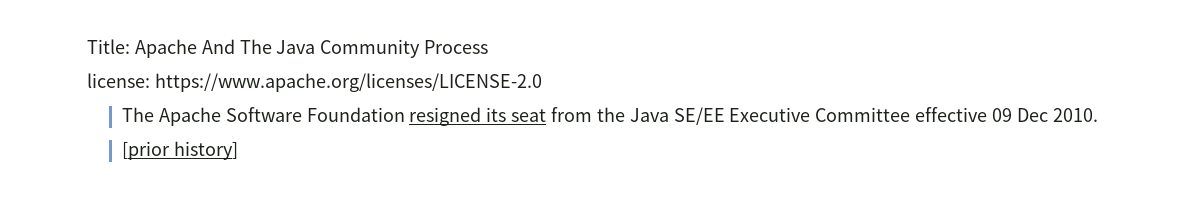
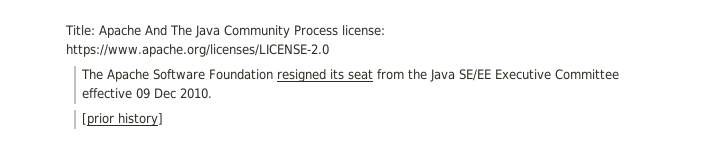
(489, 47) // -> (338, 30) none

